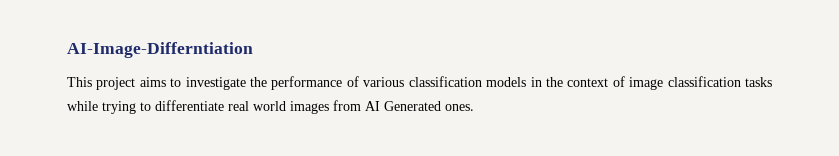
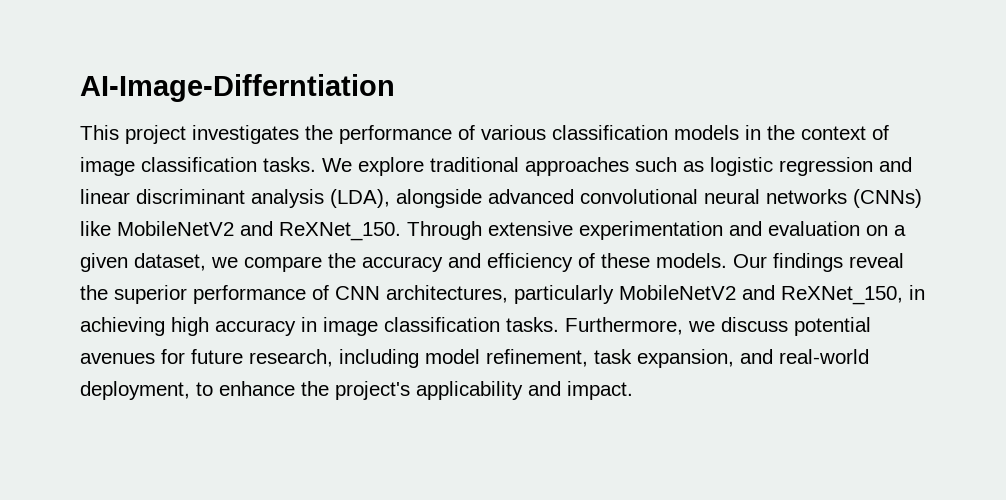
[139,77,246,90] aims to investigate -> [192,125,299,144] investigates
[745,77,772,87] [67,100,474,114] tasks while trying to differentiate real world images from AI Generated ones. -> [263,157,912,176] [80,189,922,208] [80,221,906,241] [80,253,904,272] [80,285,925,305] [80,317,871,336] [80,349,869,368] [80,381,633,400] tasks. We explore traditional approaches such as logistic regression and linear discriminant analysis (LDA), alongside advanced convolutional neural networks (CNNs) like MobileNetV2 and ReXNet_150. Through extensive experimentation and evaluation on a given dataset, we compare the accuracy and efficiency of these models. Our findings reveal the superior performance of CNN architectures, particularly MobileNetV2 and ReXNet_150, in achieving high accuracy in image classification tasks. Furthermore, we discuss potential avenues for future research, including model refinement, task expansion, and real-world deployment, to enhance the project's applicability and impact.

